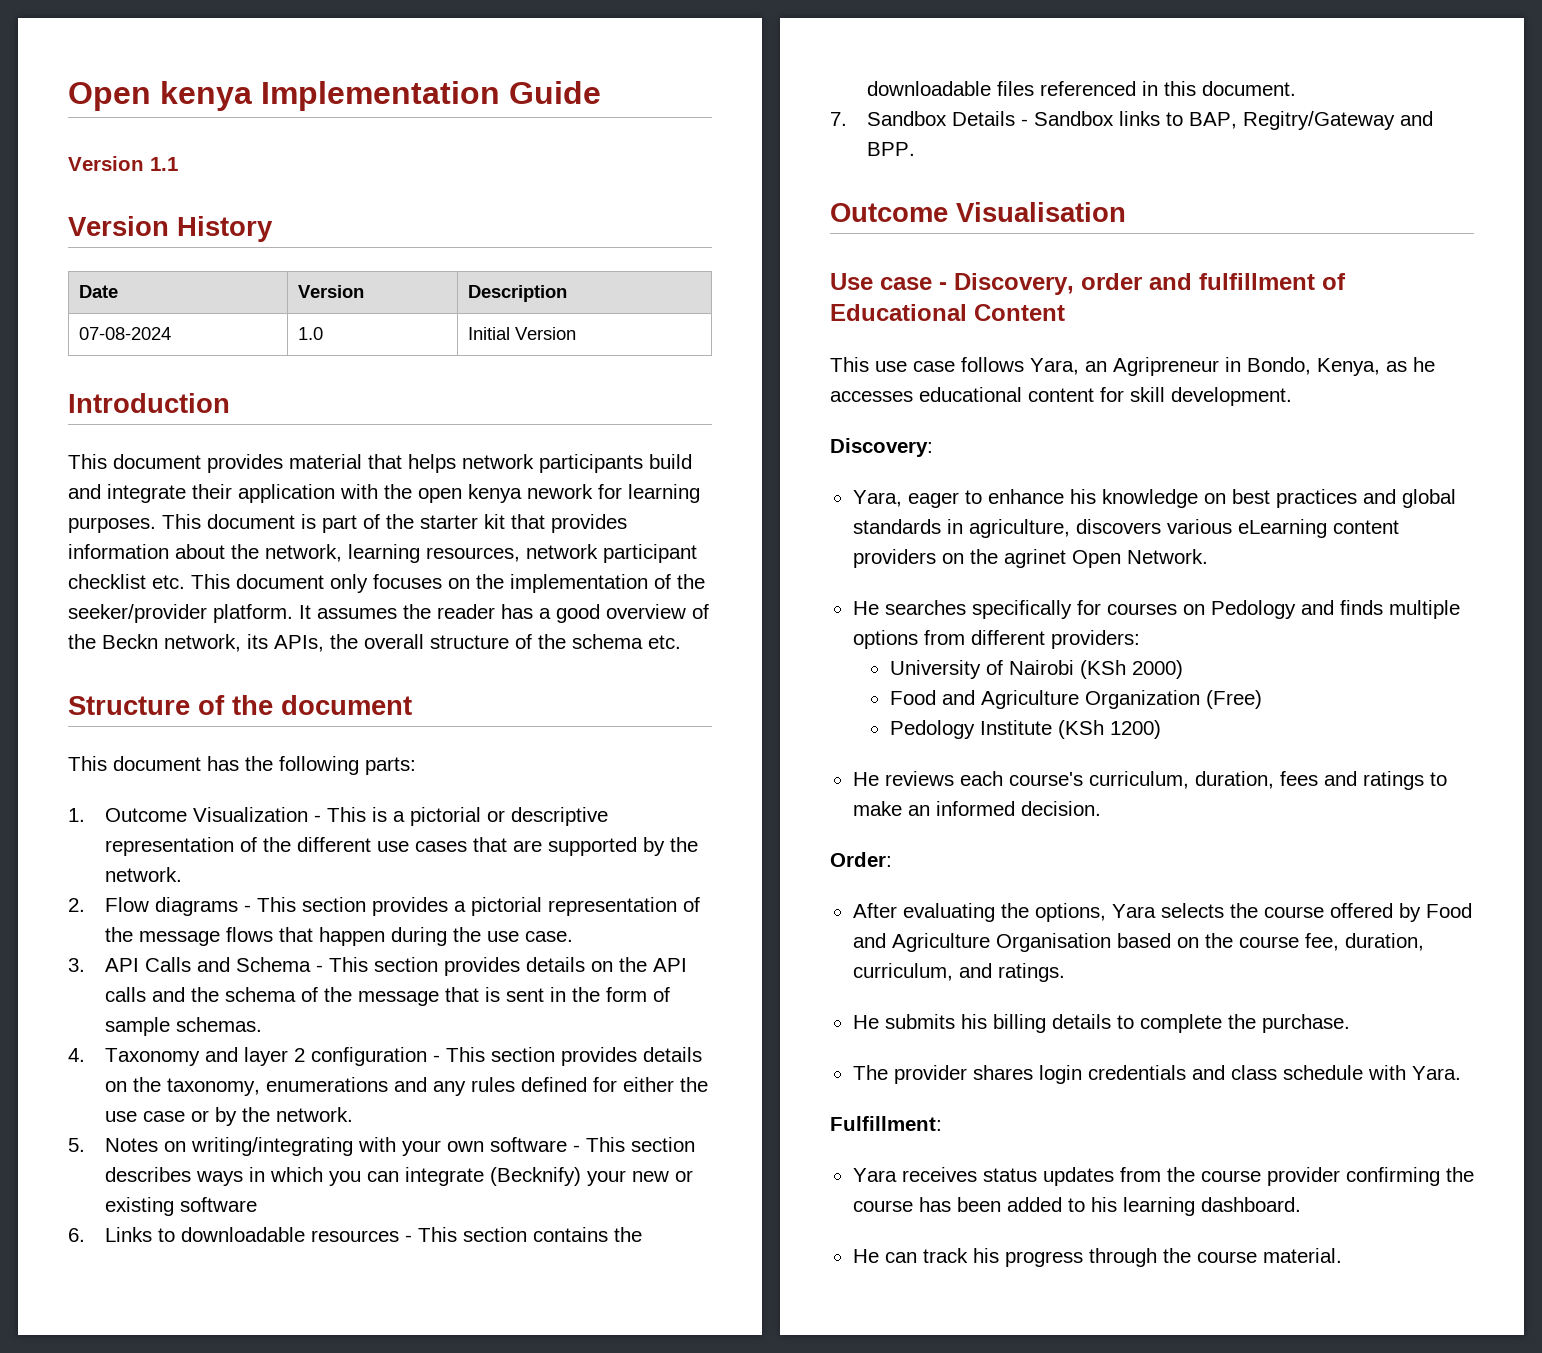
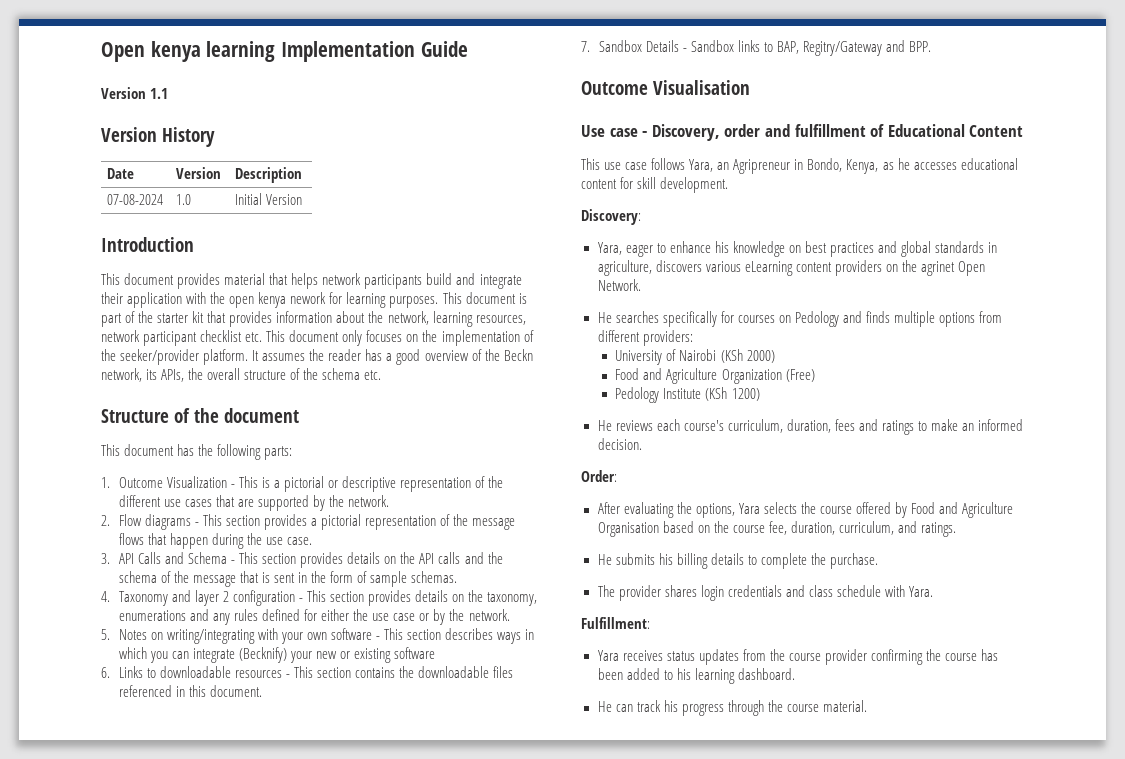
(252, 96) none -> [206,41,276,62] learning

